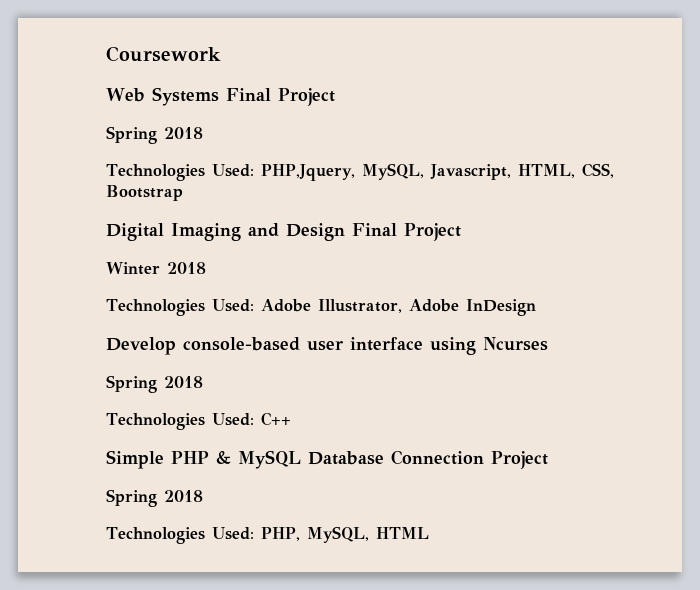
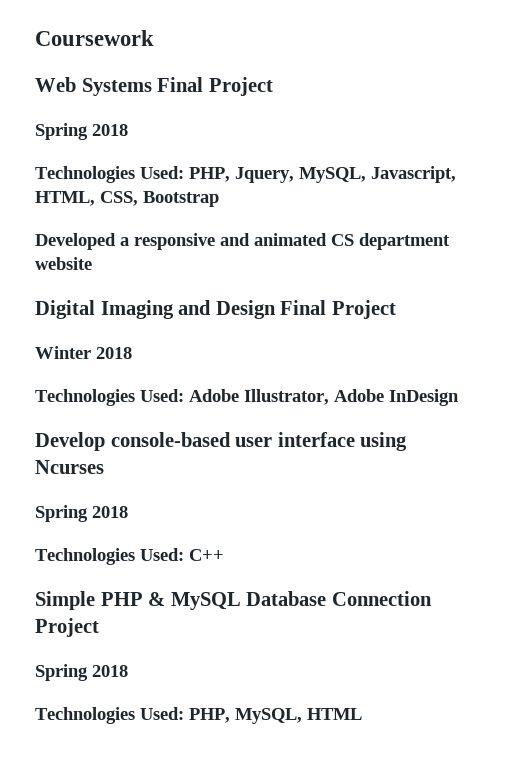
[260,164,355,181] PHP,Jquery, -> [189,167,294,183] PHP, Jquery,
(183, 193) none -> [35,233,450,250] [35,257,92,270] // Developed a responsive and animated CS department website

